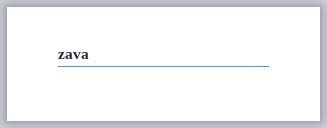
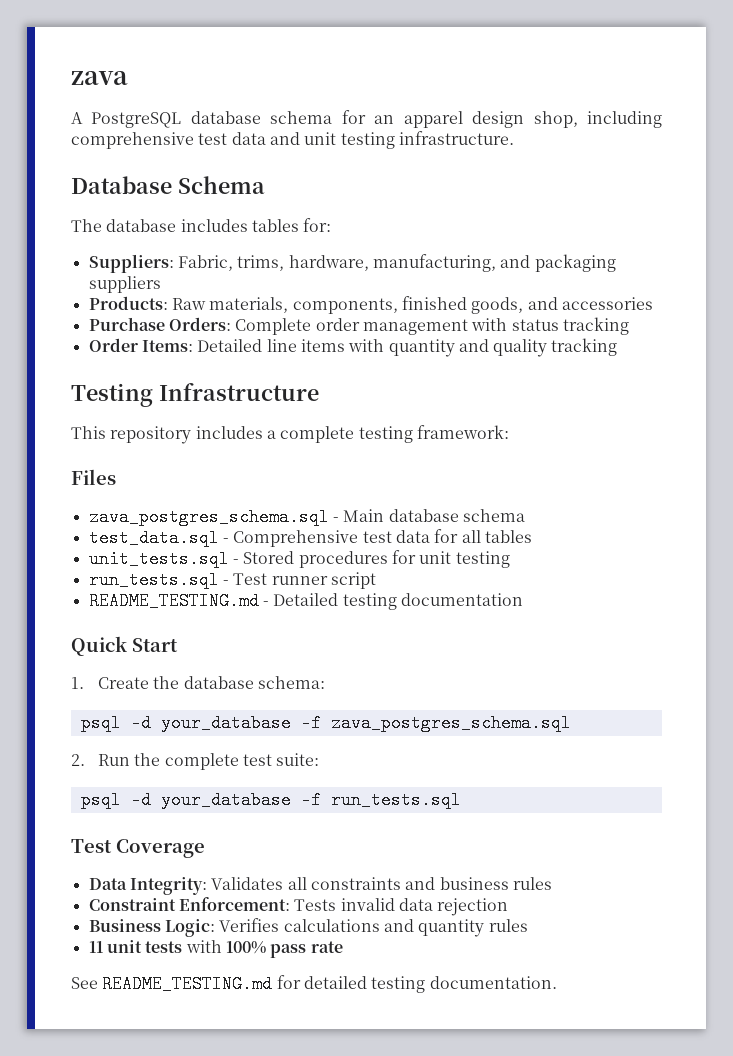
(89, 55) none -> [71,110,663,128] [71,131,514,149] [71,176,265,194] [71,218,332,232] [88,254,616,273] [88,276,161,293] [88,296,653,314] [88,317,629,335] [88,338,618,357] [71,383,319,407] [71,425,509,444] [71,469,116,485] [88,508,525,526] [88,529,532,547] [88,550,510,568] [88,571,376,589] [88,592,523,610] [71,636,178,656] [71,676,325,689] [80,714,571,732] [71,753,320,770] [80,791,461,809] [71,839,205,858] [88,877,552,895] [88,897,509,916] [88,918,528,937] [88,940,343,958] [71,975,557,993] // A PostgreSQL database schema for an apparel design shop, including comprehensive test data and unit testing infrastructure. // Database Schema // The database includes tables for: // Suppliers: Fabric, trims, hardware, manufacturing, and packaging suppliers // Products: Raw materials, components, finished goods, and accessories // Purchase Orders: Complete order management with status tracking // Order Items: Detailed line items with quantity and quality tracking // Testing Infrastructure // This repository includes a complete testing framework: // Files // zava_postgres_schema.sql - Main database schema // test_data.sql - Comprehensive test data for all tables // unit_tests.sql - Stored procedures for unit testing // run_tests.sql - Test runner script // README_TESTING.md - Detailed testing documentation // Quick Start // 1. Create the database schema: // psql -d your_database -f zava_postgres_schema.sql // 2. Run the complete test suite: // psql -d your_database -f run_tests.sql // Test Coverage // Data Integrity: Validates all constraints and business rules // Constraint Enforcement: Tests invalid data rejection // Business Logic: Verifies calculations and quantity rules // 11 unit tests with 100% pass rate // See README_TESTING.md for detailed testing documentation.

